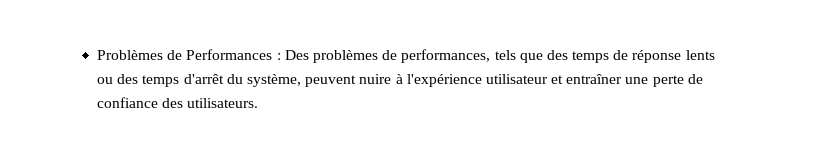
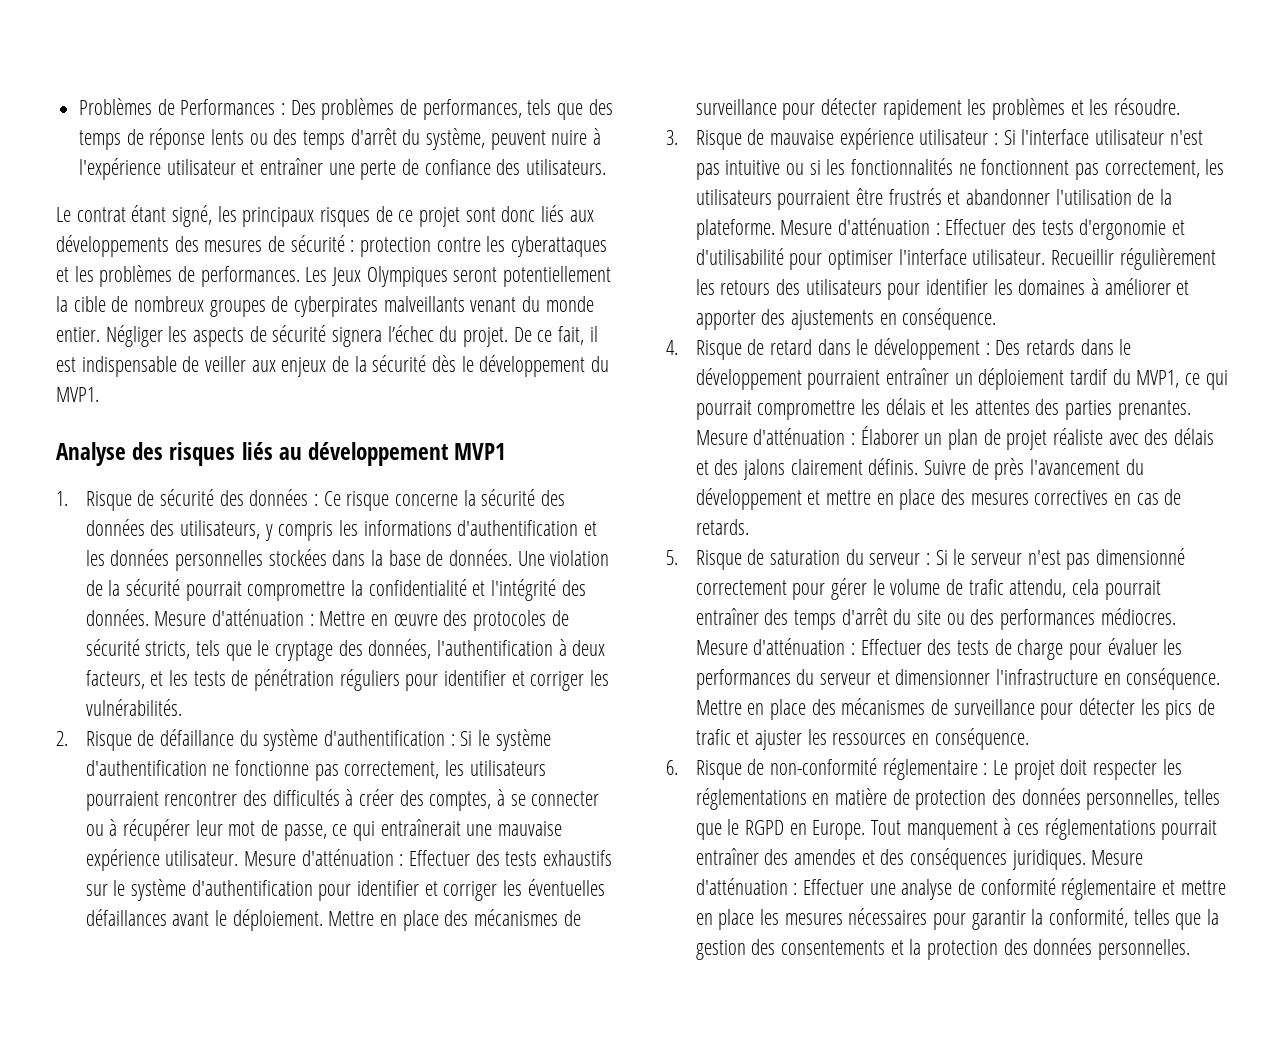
(259, 103) none -> [56,205,594,227] [56,235,608,257] [56,265,612,287] [56,296,594,317] [56,325,598,347] [56,355,610,377] [56,387,99,402] [56,442,507,466] [56,489,565,511] [85,519,597,541] [85,549,610,571] [85,579,586,601] [85,609,569,631] [85,639,606,661] [85,669,609,691] [85,699,182,716] [56,729,551,751] [85,760,546,781] [85,789,600,811] [85,819,562,841] [85,849,612,871] [85,879,605,901] [85,909,581,931] [695,98,1180,120] [666,128,1203,150] [695,158,1225,180] [695,188,1172,210] [695,218,1185,240] [695,248,1216,270] [695,278,1190,300] [695,308,997,330] [666,338,1132,360] [695,368,1228,390] [695,398,1191,420] [695,426,1214,450] [695,458,1144,480] [695,488,1182,510] [695,519,749,535] [666,548,1185,570] [695,578,1161,600] [695,608,1176,630] [695,638,1183,660] [695,668,1221,690] [695,698,1215,720] [695,728,1029,750] [666,758,1182,780] [695,788,1220,810] [695,818,1218,840] [695,848,1144,870] [695,878,1226,900] [695,908,1219,930] [695,938,1190,960] // Le contrat étant signé, les principaux risques de ce projet sont donc liés aux développements des mesures de sécurité : protection contre les cyberattaques et les problèmes de performances. Les Jeux Olympiques seront potentiellement la cible de nombreux groupes de cyberpirates malveillants venant du monde entier. Négliger les aspects de sécurité signera l’échec du projet. De ce fait, il est indispensable de veiller aux enjeux de la sécurité dès le développement du MVP1. // Analyse des risques liés au développement MVP1 // 1. Risque de sécurité des données : Ce risque concerne la sécurité des données des utilisateurs, y compris les informations d'authentification et les données personnelles stockées dans la base de données. Une violation de la sécurité pourrait compromettre la confidentialité et l'intégrité des données. Mesure d'atténuation : Mettre en œuvre des protocoles de sécurité stricts, tels que le cryptage des données, l'authentification à deux facteurs, et les tests de pénétration réguliers pour identifier et corriger les vulnérabilités. // 2. Risque de défaillance du système d'authentification : Si le système d'authentification ne fonctionne pas correctement, les utilisateurs pourraient rencontrer des difficultés à créer des comptes, à se connecter ou à récupérer leur mot de passe, ce qui entraînerait une mauvaise expérience utilisateur. Mesure d'atténuation : Effectuer des tests exhaustifs sur le système d'authentification pour identifier et corriger les éventuelles défaillances avant le déploiement. Mettre en place des mécanismes de surveillance pour détecter rapidement les problèmes et les résoudre. // 3. Risque de mauvaise expérience utilisateur : Si l'interface utilisateur n'est pas intuitive ou si les fonctionnalités ne fonctionnent pas correctement, les utilisateurs pourraient être frustrés et abandonner l'utilisation de la plateforme. Mesure d'atténuation : Effectuer des tests d'ergonomie et d'utilisabilité pour optimiser l'interface utilisateur. Recueillir régulièrement les retours des utilisateurs pour identifier les domaines à améliorer et apporter des ajustements en conséquence. // 4. Risque de retard dans le développement : Des retards dans le développement pourraient entraîner un déploiement tardif du MVP1, ce qui pourrait compromettre les délais et les attentes des parties prenantes. Mesure d'atténuation : Élaborer un plan de projet réaliste avec des délais et des jalons clairement définis. Suivre de près l'avancement du développement et mettre en place des mesures correctives en cas de retards. // 5. Risque de saturation du serveur : Si le serveur n'est pas dimensionné correctement pour gérer le volume de trafic attendu, cela pourrait entraîner des temps d'arrêt du site ou des performances médiocres. Mesure d'atténuation : Effectuer des tests de charge pour évaluer les performances du serveur et dimensionner l'infrastructure en conséquence. Mettre en place des mécanismes de surveillance pour détecter les pics de trafic et ajuster les ressources en conséquence. // 6. Risque de non-conformité réglementaire : Le projet doit respecter les réglementations en matière de protection des données personnelles, telles que le RGPD en Europe. Tout manquement à ces réglementations pourrait entraîner des amendes et des conséquences juridiques. Mesure d'atténuation : Effectuer une analyse de conformité réglementaire et mettre en place les mesures nécessaires pour garantir la conformité, telles que la gestion des consentements et la protection des données personnelles.

